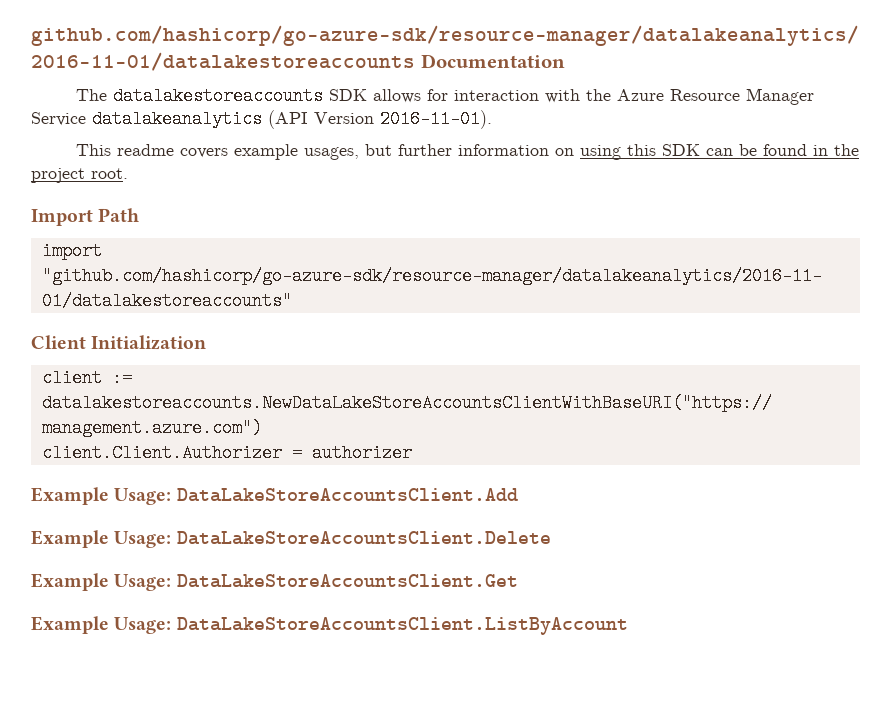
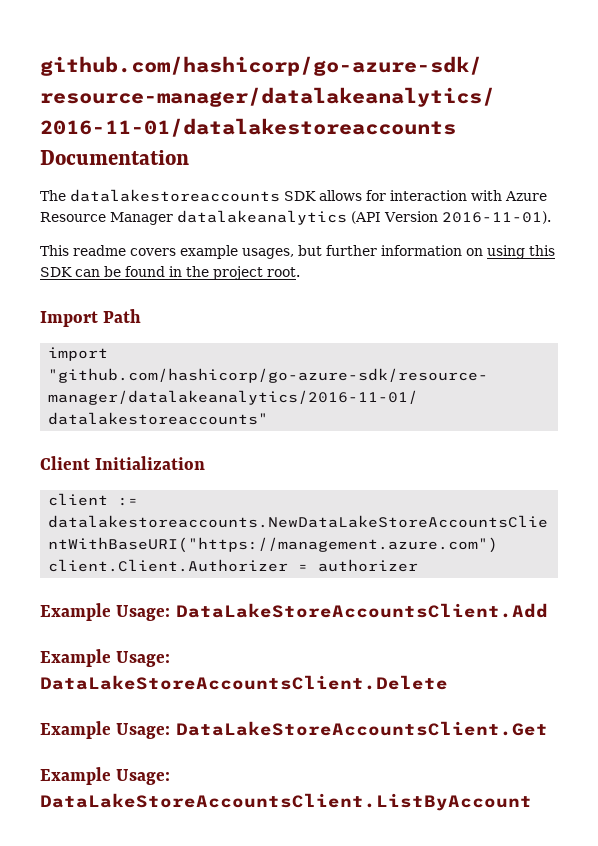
[585,89,611,101] the -> (502, 195) none
[31,112,86,126] Service -> (173, 218) none

